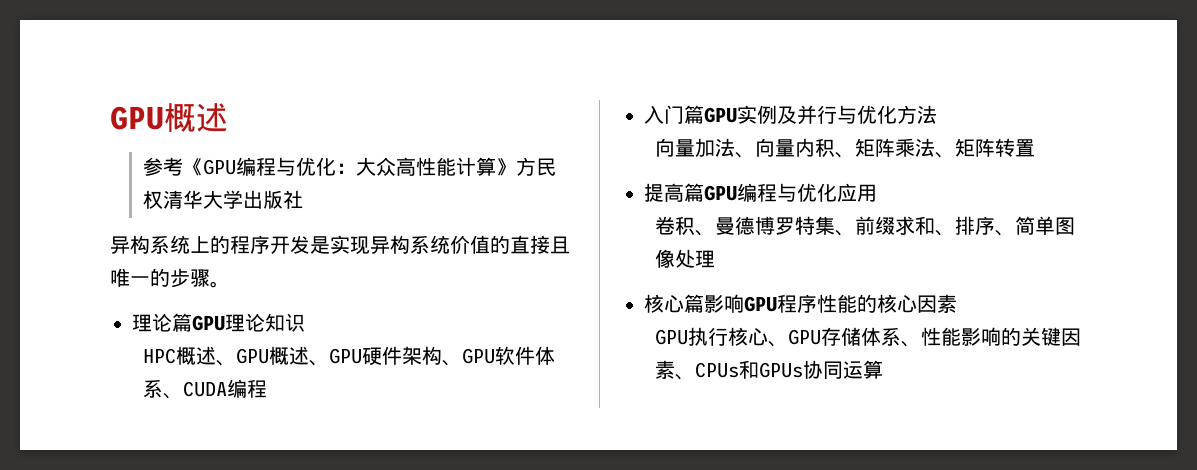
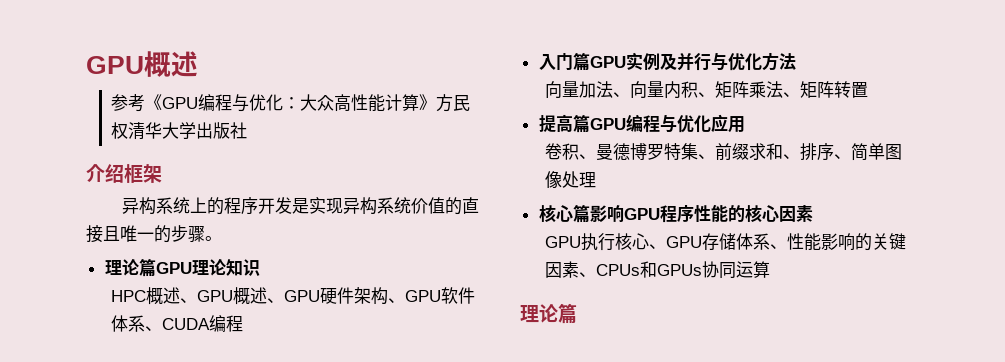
(303, 199) none -> [86,164,162,183] // 介绍框架
(883, 369) none -> [520,303,577,324] // 理论篇

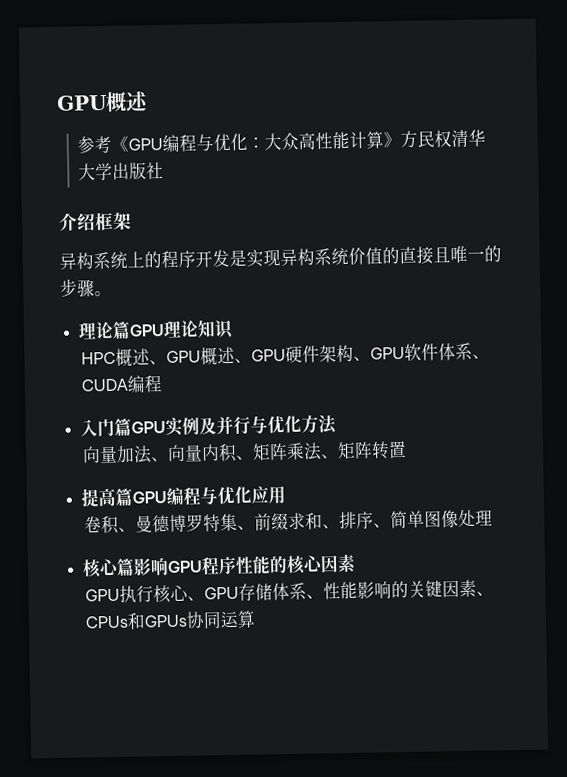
[520,303,577,324] // 理论篇 -> (257, 619) none

